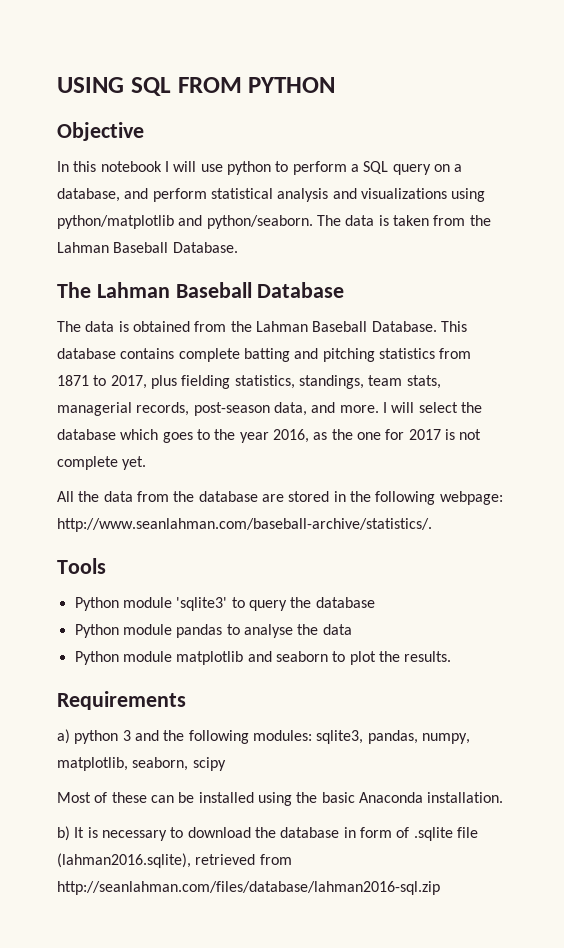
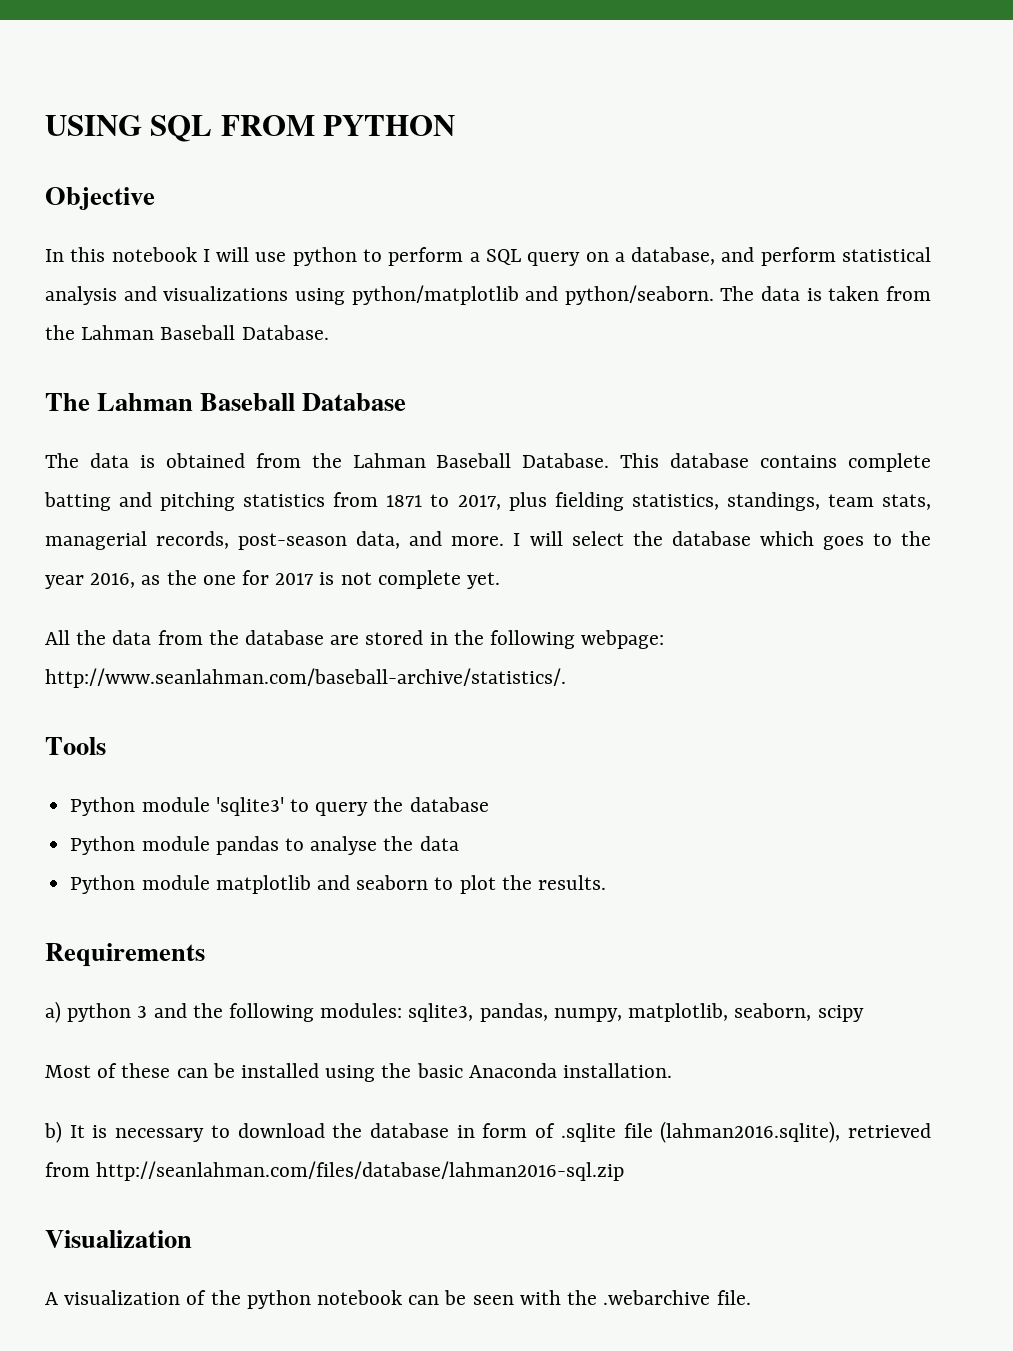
(440, 888) none -> [45,1230,192,1248] [45,1290,751,1309] // Visualization // A visualization of the python notebook can be seen with the .webarchive file.

